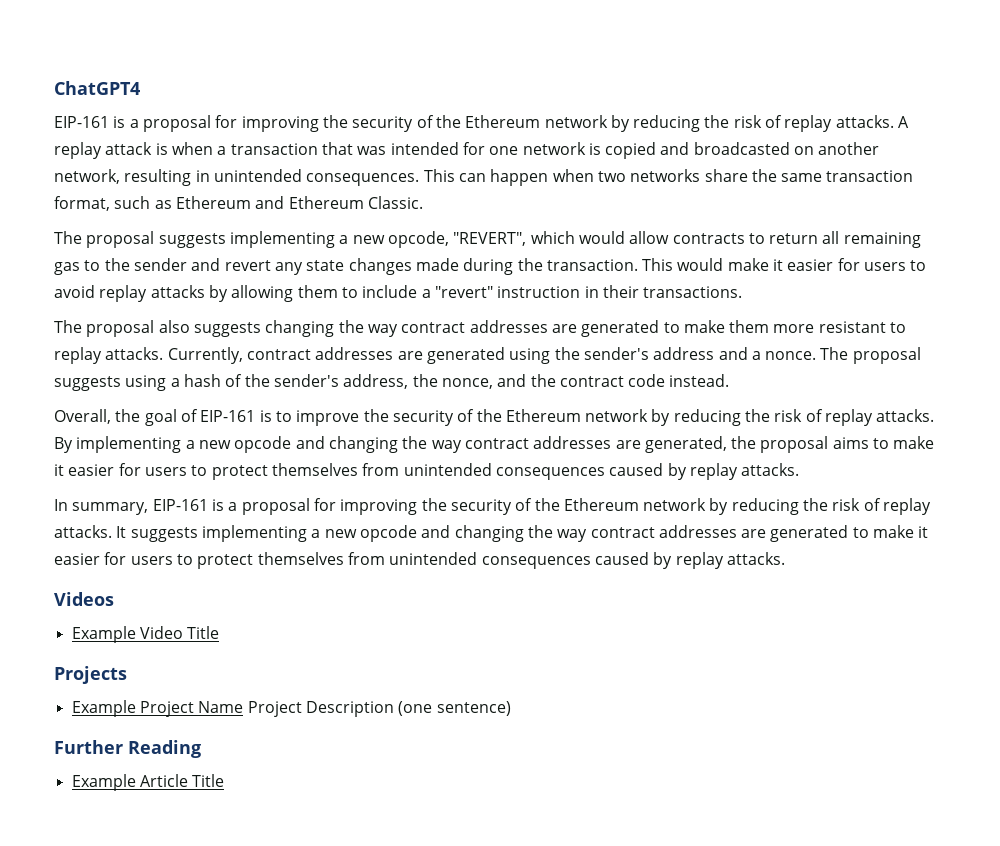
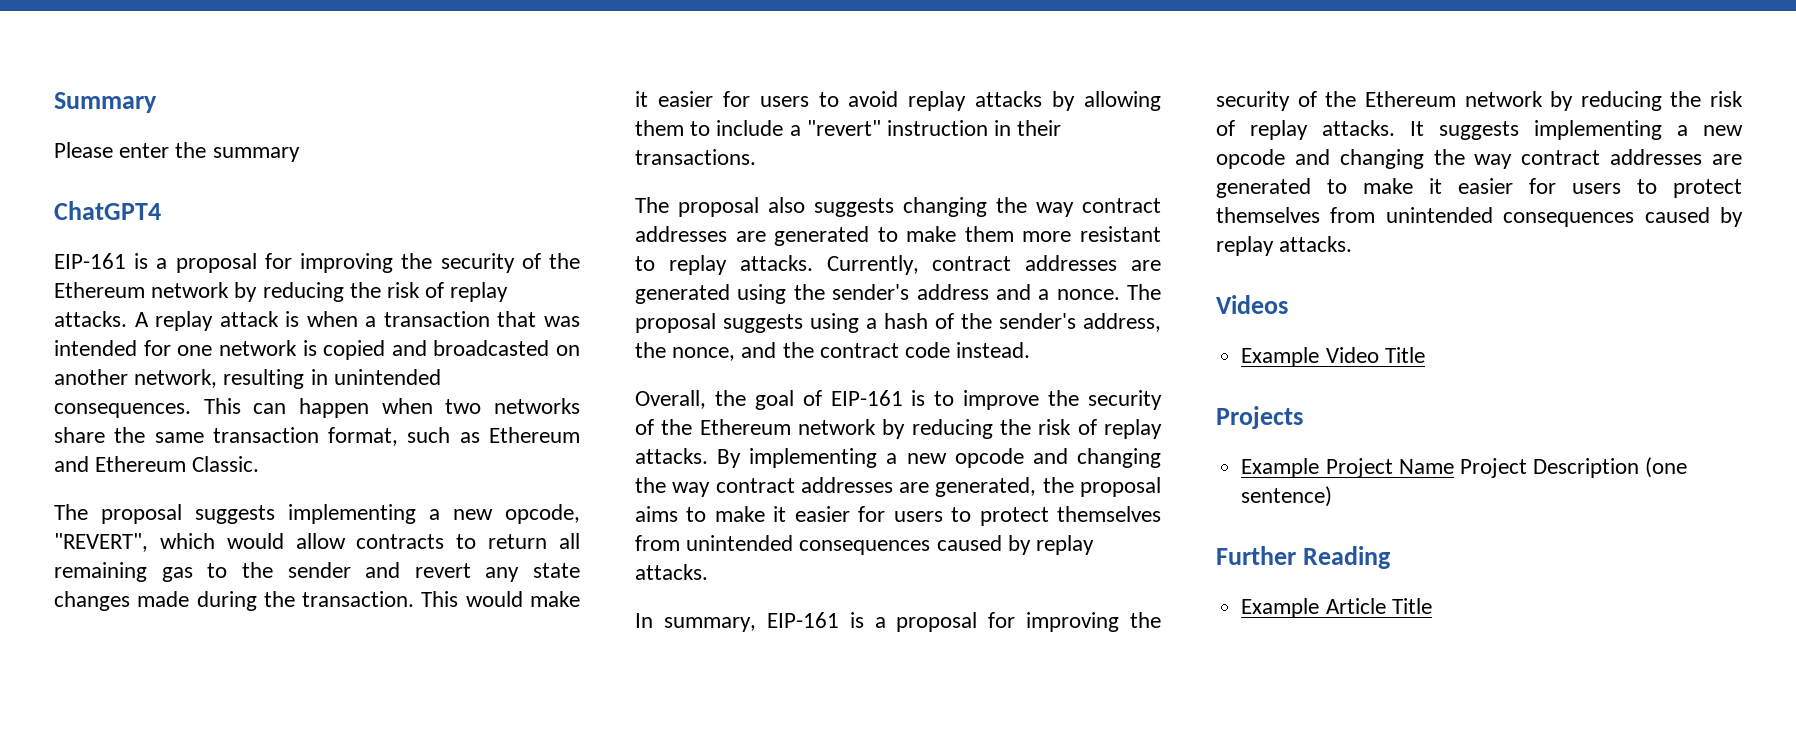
(54, 88) none -> [54,92,157,113] [54,142,300,162] Summary // Please enter the summary //

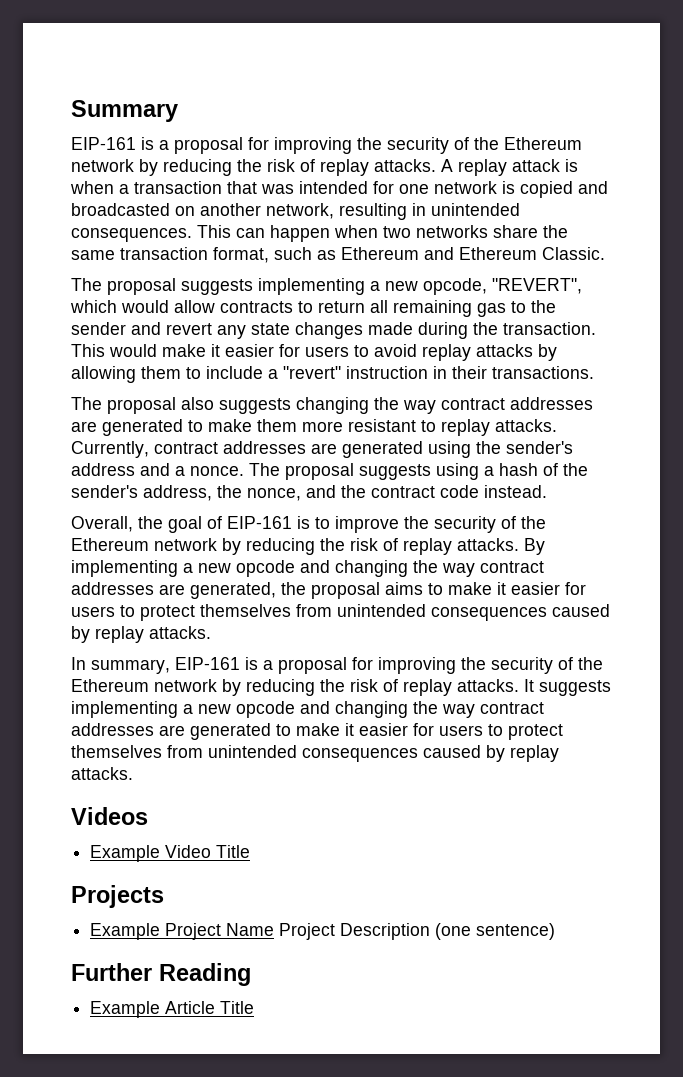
[54,142,300,162] [54,201,161,220] // Please enter the summary // ChatGPT4 -> (178, 111) none

